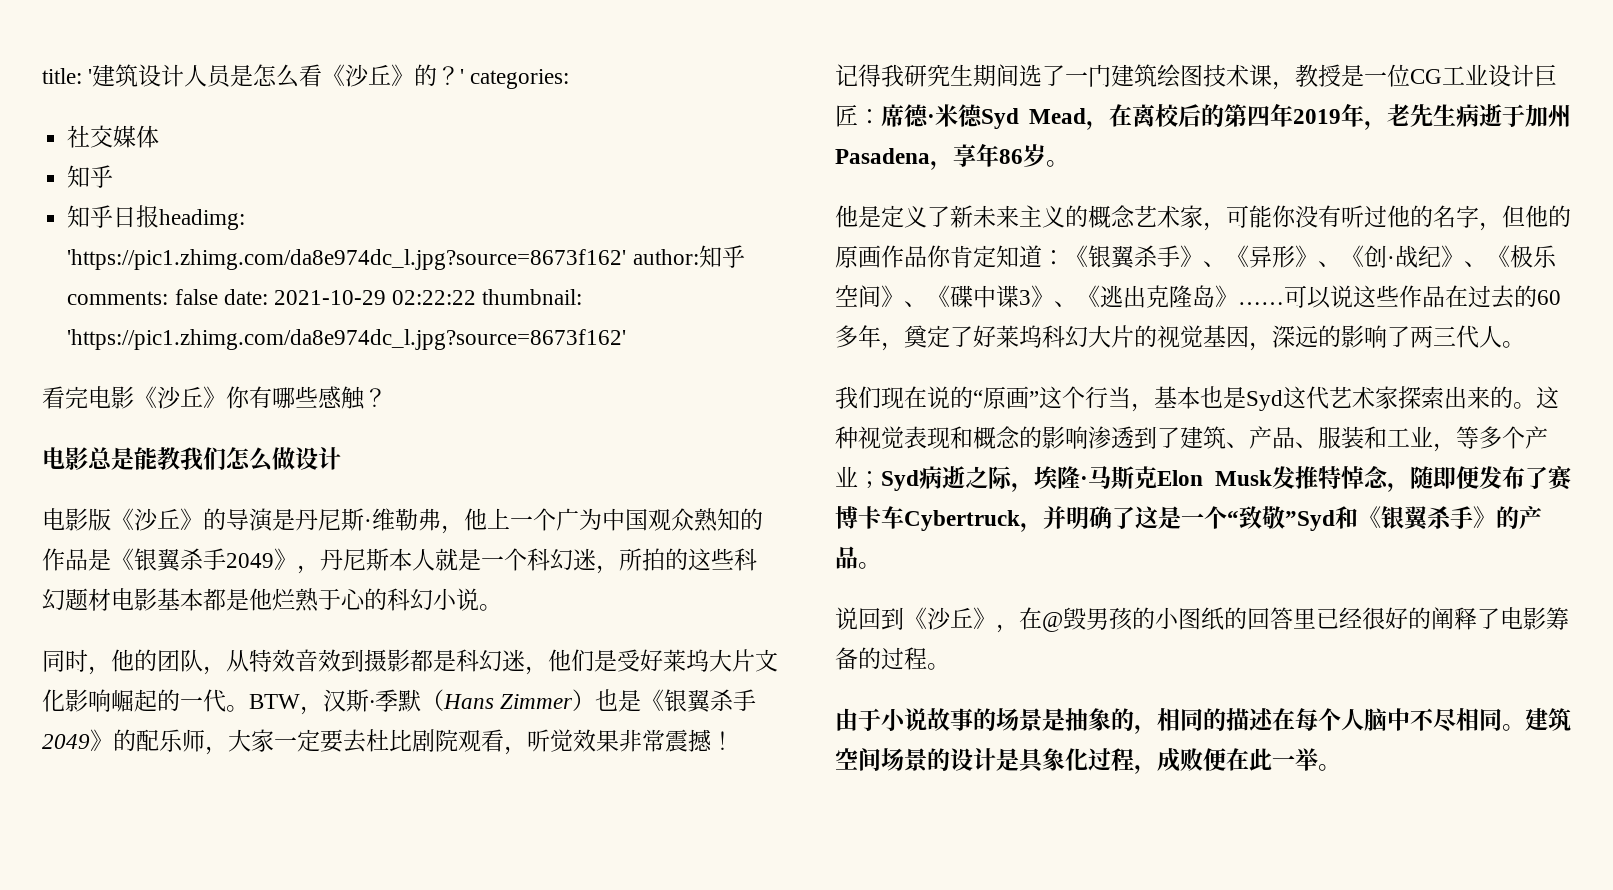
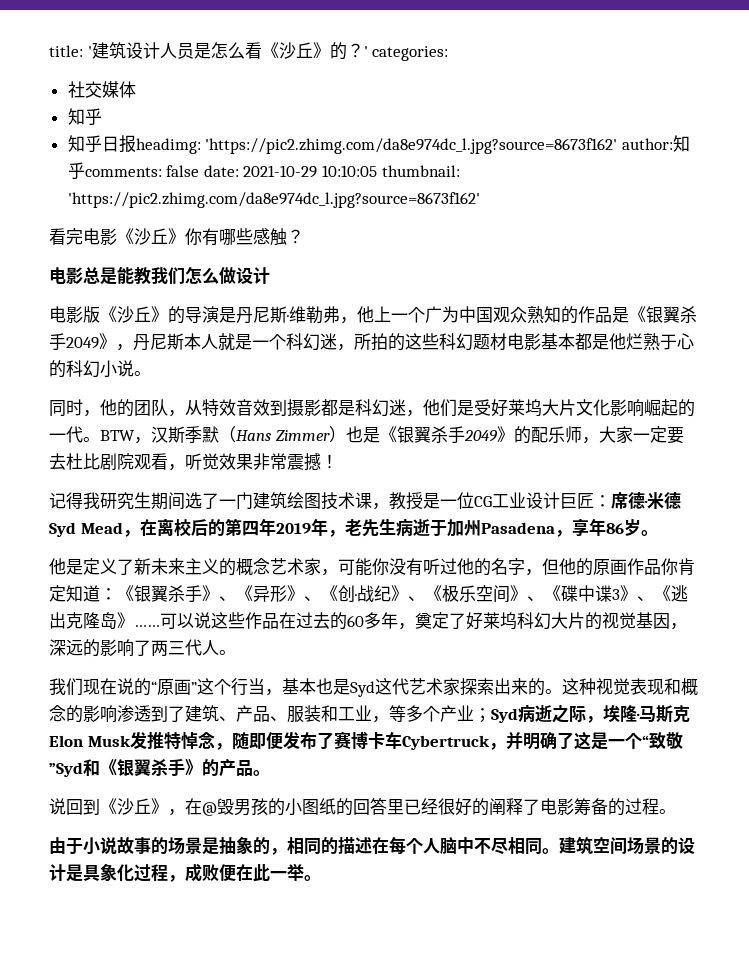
[67,249,627,270] 'https://pic1.zhimg.com/da8e974dc_l.jpg?source=8673f162' -> [205,138,618,154] 'https://pic2.zhimg.com/da8e974dc_l.jpg?source=8673f162'
[392,289,583,305] [67,329,627,350] 02:22:22 thumbnail: 'https://pic1.zhimg.com/da8e974dc_l.jpg?source=8673f162' -> [322,165,460,177] [67,192,480,208] 10:10:05 thumbnail: 'https://pic2.zhimg.com/da8e974dc_l.jpg?source=8673f162'

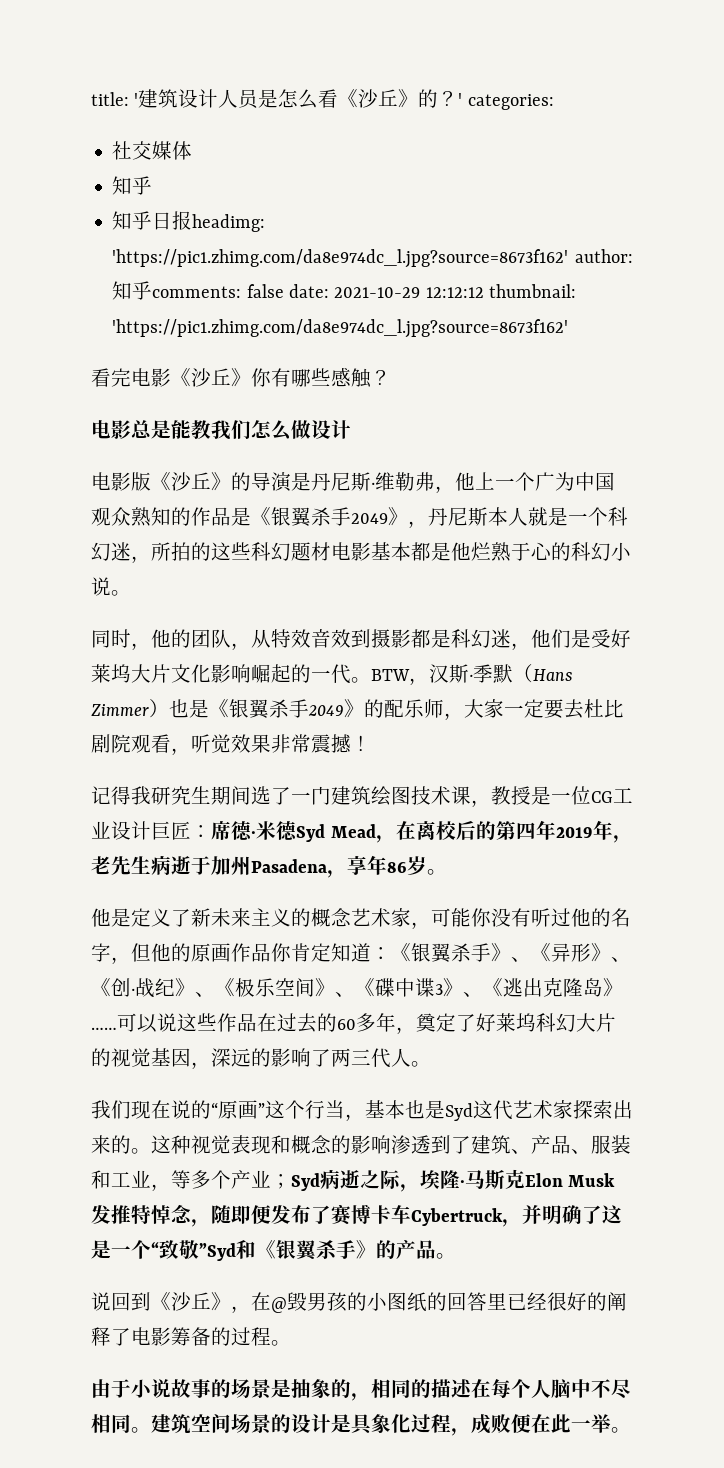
[205,138,618,154] 'https://pic2.zhimg.com/da8e974dc_l.jpg?source=8673f162' -> [112,249,569,268] 'https://pic1.zhimg.com/da8e974dc_l.jpg?source=8673f162'
[322,165,460,177] [67,192,480,208] 10:10:05 thumbnail: 'https://pic2.zhimg.com/da8e974dc_l.jpg?source=8673f162' -> [425,284,576,298] [112,319,569,338] 12:12:12 thumbnail: 'https://pic1.zhimg.com/da8e974dc_l.jpg?source=8673f162'

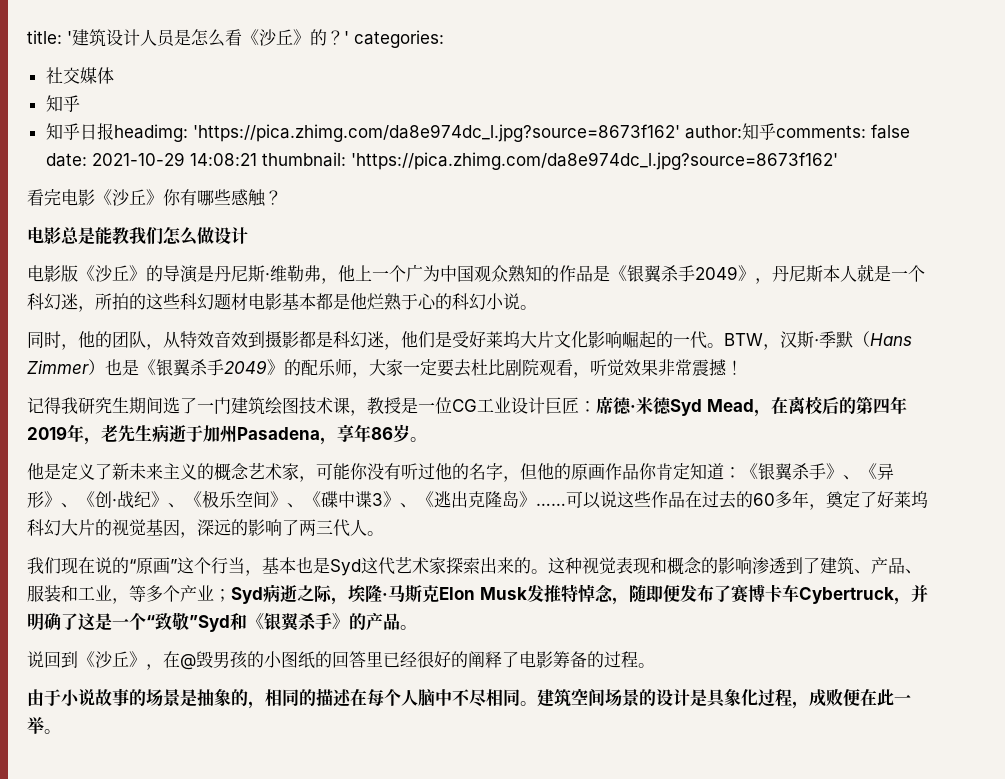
[112,249,569,268] 'https://pic1.zhimg.com/da8e974dc_l.jpg?source=8673f162' -> [192,124,680,142] 'https://pica.zhimg.com/da8e974dc_l.jpg?source=8673f162'
[425,284,576,298] [112,319,569,338] 12:12:12 thumbnail: 'https://pic1.zhimg.com/da8e974dc_l.jpg?source=8673f162' -> [189,152,838,170] 14:08:21 thumbnail: 'https://pica.zhimg.com/da8e974dc_l.jpg?source=8673f162'

